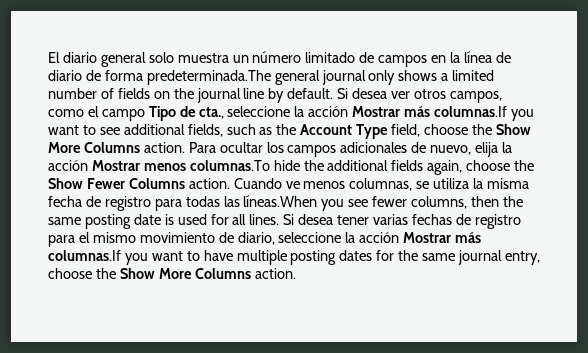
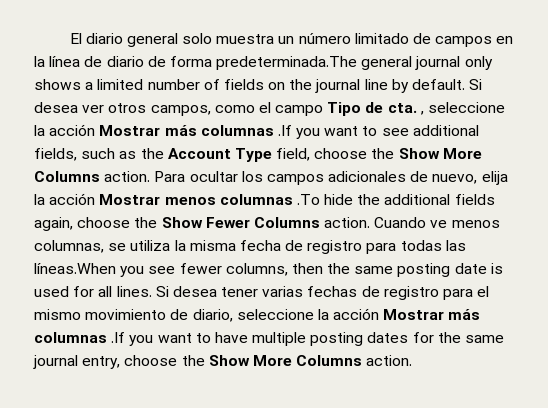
[198,106,508,119] cta., seleccione la acción Mostrar más columnas.If -> [387,102,506,115] [34,124,292,136] cta. , seleccione la acción Mostrar más columnas .If
[189,160,270,171] columnas.To -> [219,194,320,205] columnas .To
[48,250,121,261] columnas.If -> [34,332,126,343] columnas .If

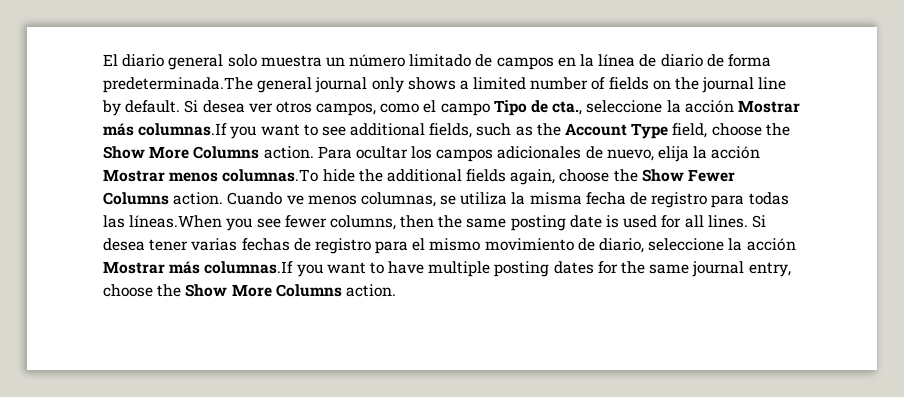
[387,102,506,115] [34,124,292,136] cta. , seleccione la acción Mostrar más columnas .If -> [552,100,800,115] [103,123,228,136] cta., seleccione la acción Mostrar más columnas.If
[219,194,320,205] columnas .To -> [222,169,319,182] columnas.To
[34,332,126,343] columnas .If -> [204,261,294,274] columnas.If

